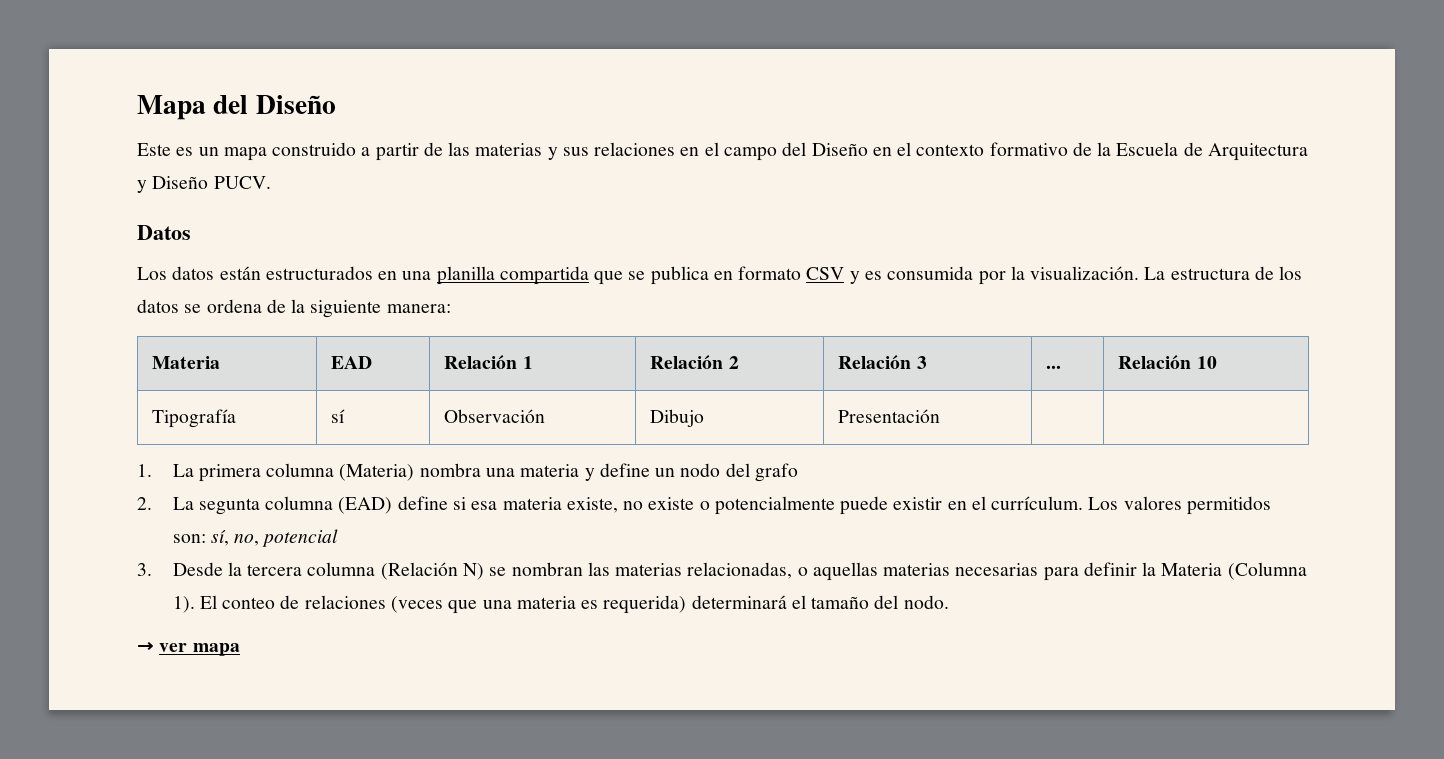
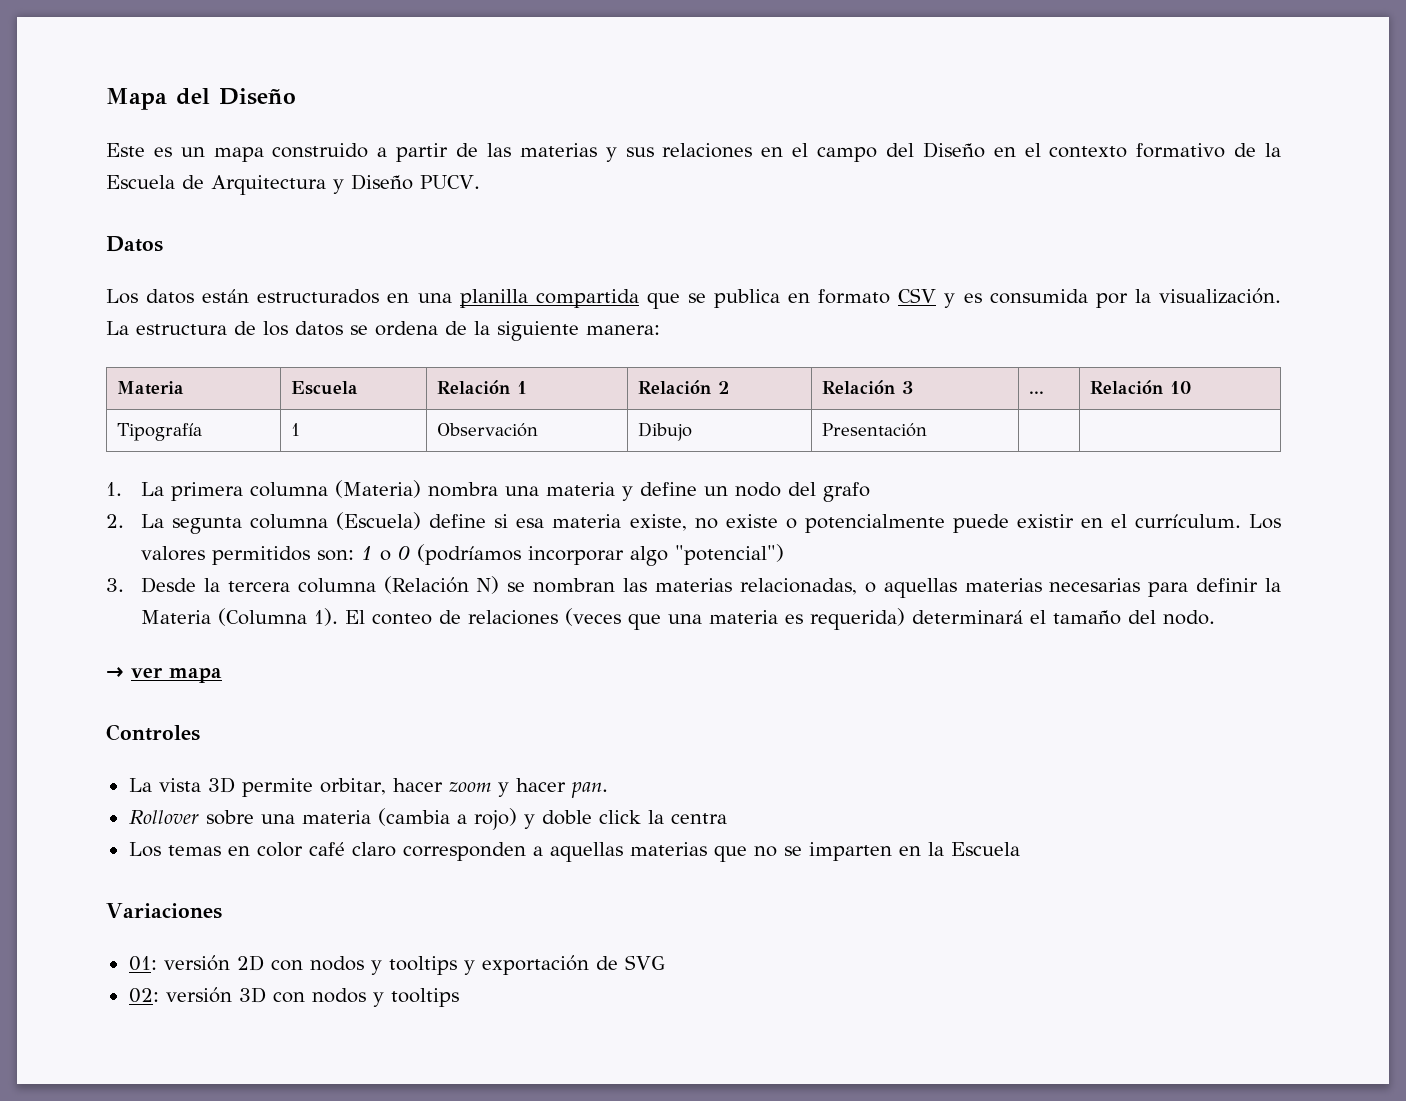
[331,356,373,369] EAD -> [290,381,358,395] Escuela
[331,409,346,423] sí -> [290,423,300,436] 1
[338,497,393,514] (EAD) -> [336,512,422,530] (Escuela)
[210,529,339,547] sí, no, potencial -> [361,544,785,566] 1 o 0 (podríamos incorporar algo "potencial")
(240, 649) none -> [106,724,200,741] [128,777,608,798] [128,808,727,830] [128,842,1020,862] [106,903,222,919] [128,955,665,975] [128,987,459,1007] // Controles // La vista 3D permite orbitar, hacer zoom y hacer pan. // Rollover sobre una materia (cambia a rojo) y doble click la centra // Los temas en color café claro corresponden a aquellas materias que no se imparten en la Escuela // Variaciones // 01: versión 2D con nodos y tooltips y exportación de SVG // 02: versión 3D con nodos y tooltips

